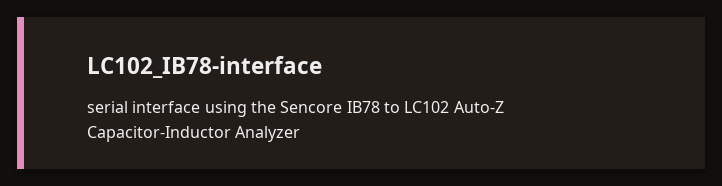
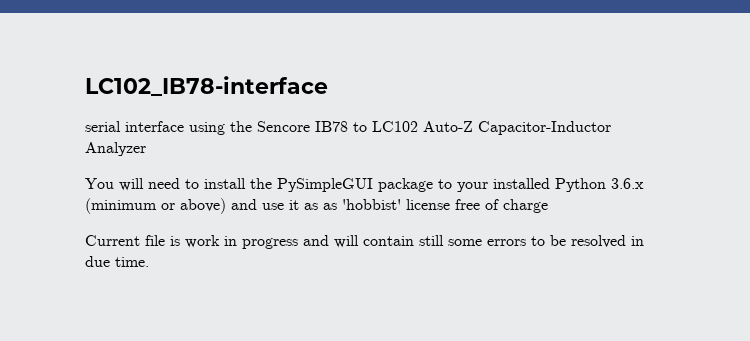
(301, 134) none -> [85,178,644,192] [85,198,548,214] [85,235,644,249] [85,256,149,267] // You will need to install the PySimpleGUI package to your installed Python 3.6.x (minimum or above) and use it as as 'hobbist' license free of charge // Current file is work in progress and will contain still some errors to be resolved in due time.

